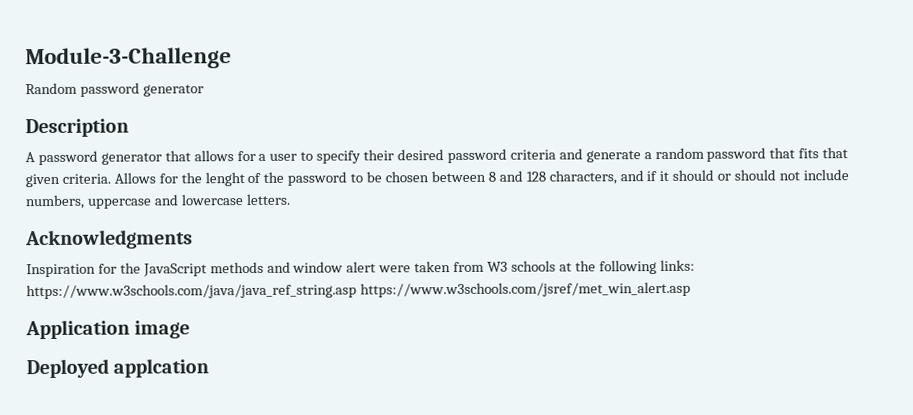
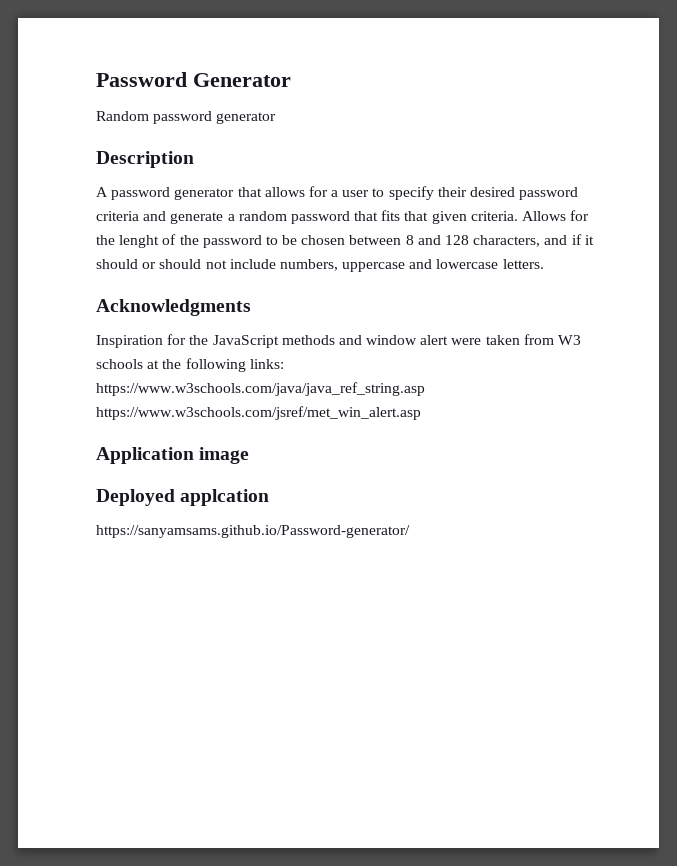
[25,47,232,70] Module-3-Challenge -> [96,72,291,87] Password Generator
(210, 368) none -> [96,525,410,538] // https://sanyamsams.github.io/Password-generator/

